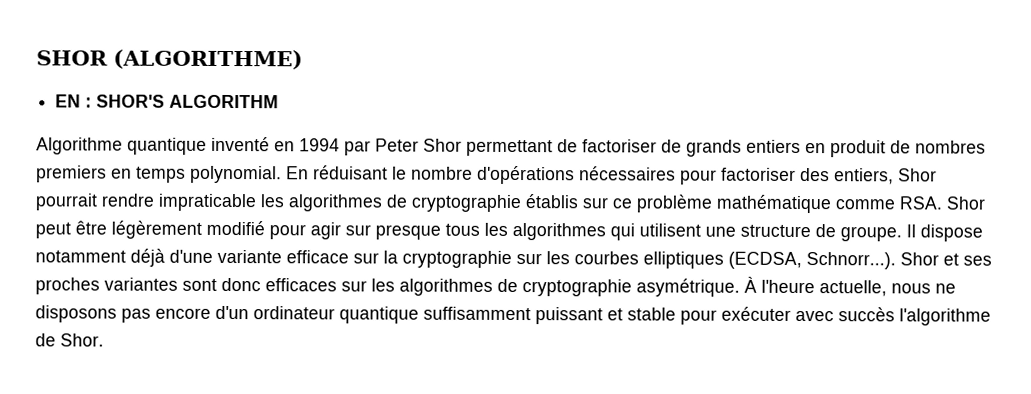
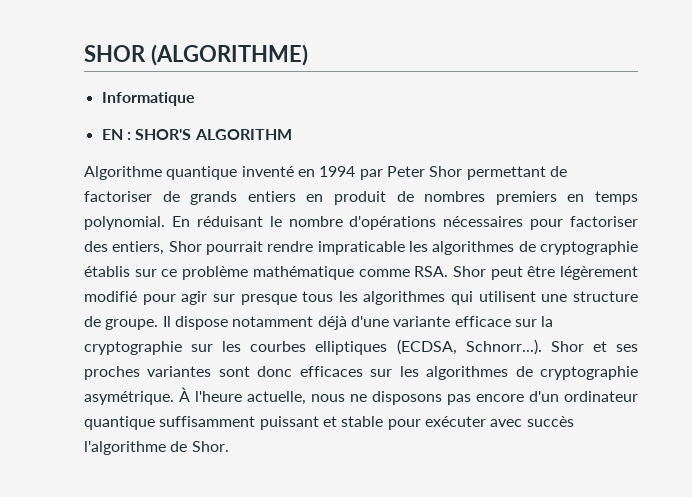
(303, 59) none -> [101,92,195,106] // Informatique

